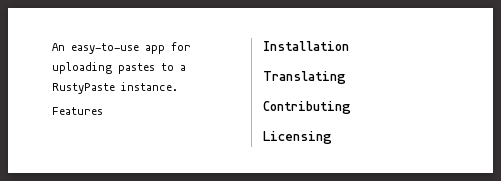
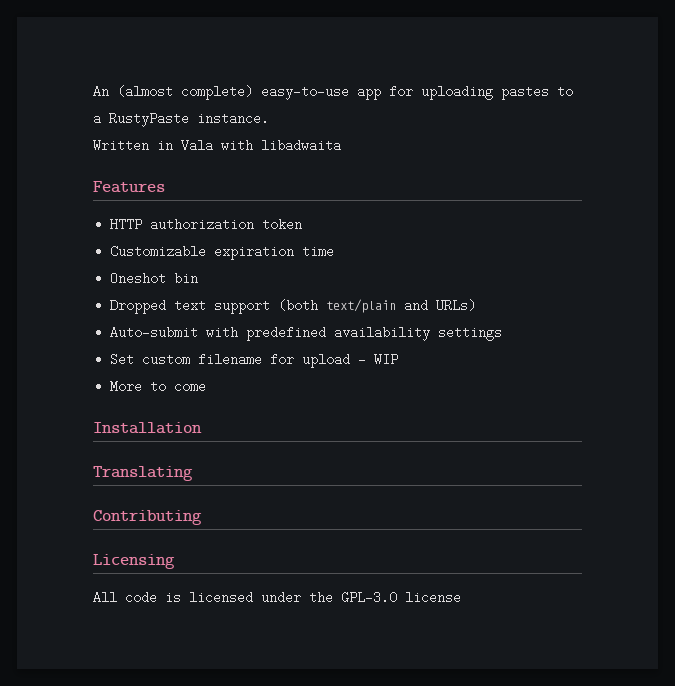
(65, 47) none -> [117,85,253,100] (almost complete)
[52,107,103,115] [263,41,349,51] [263,71,346,84] [263,101,351,114] [263,131,332,144] Features // Installation // Translating // Contributing // Licensing -> [93,139,341,152] [93,181,165,193] [110,218,303,231] [110,245,335,260] [110,272,199,285] [110,299,477,314] [110,326,503,341] [110,353,399,368] [110,380,207,393] [93,422,202,434] [93,466,193,481] [93,510,202,525] [93,554,175,569] [93,591,461,604] Written in Vala with libadwaita // Features // HTTP authorization token // Customizable expiration time // Oneshot bin // Dropped text support (both text/plain and URLs) // Auto-submit with predefined availability settings // Set custom filename for upload - WIP // More to come // Installation // Translating // Contributing // Licensing // All code is licensed under the GPL-3.0 license

